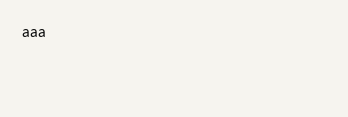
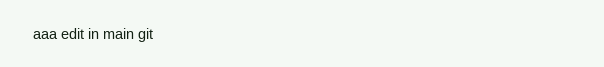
(46, 33) none -> [61,28,153,42] edit in main git

